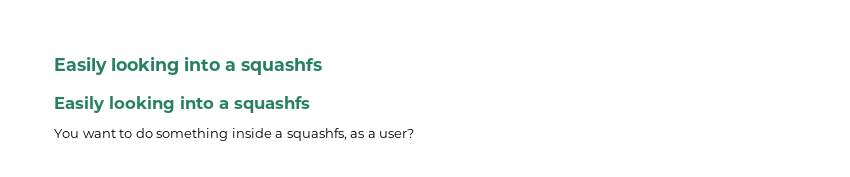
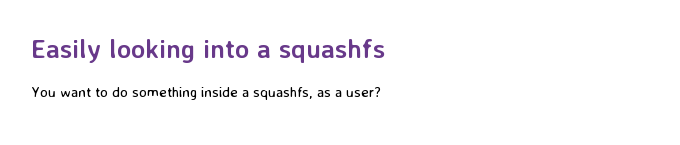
[54,56,322,75] [54,96,310,113] Easily looking into a squashfs // Easily looking into a squashfs -> [31,39,385,63] Easily looking into a squashfs

